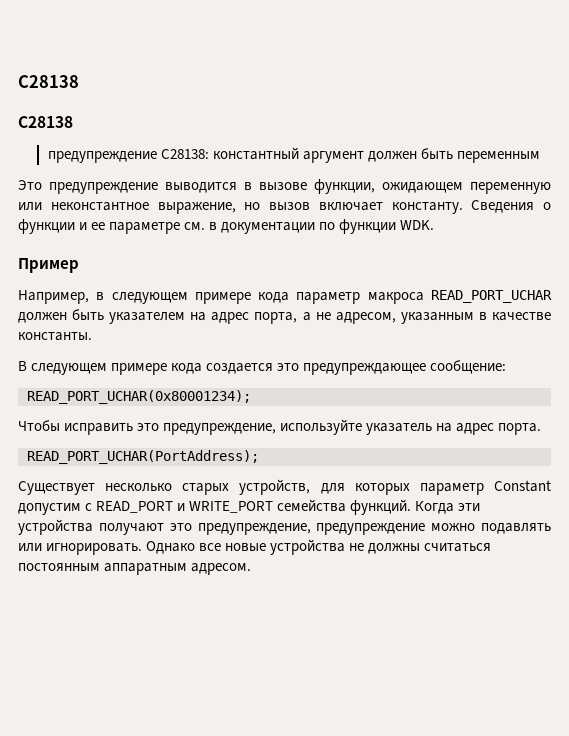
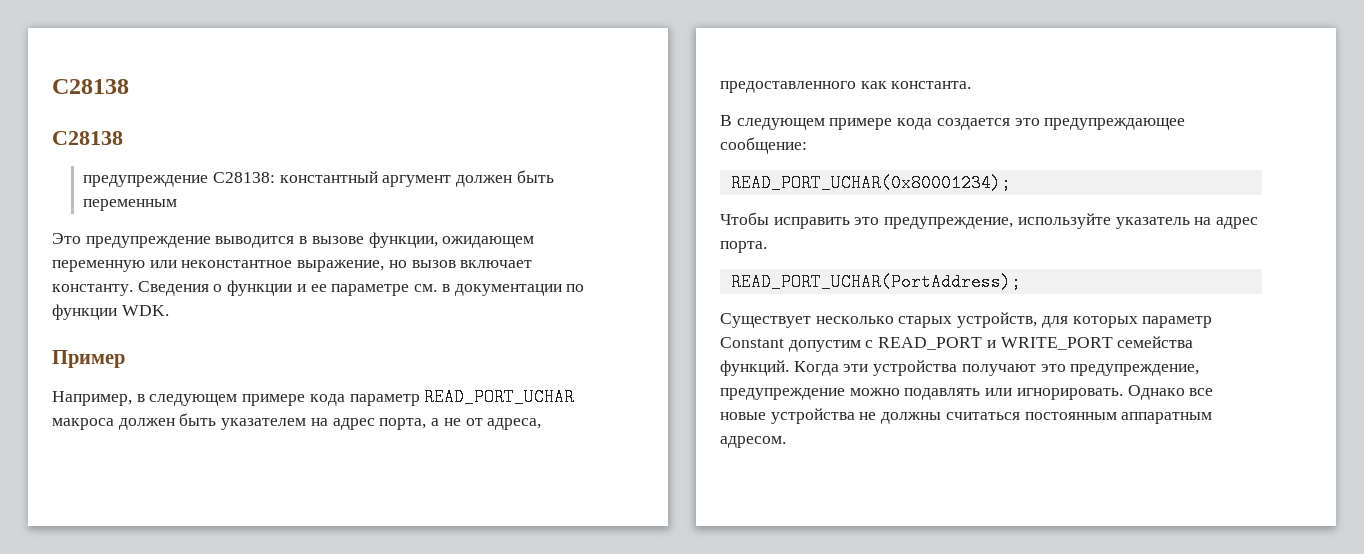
[367,290,552,304] макроса READ_PORT_UCHAR -> [424,388,575,406] [52,418,114,430] READ_PORT_UCHAR макроса
[335,312,552,324] [18,332,92,341] адресом, указанным в качестве константы. -> [465,418,542,430] [720,81,972,93] от адреса, предоставленного как константа.

